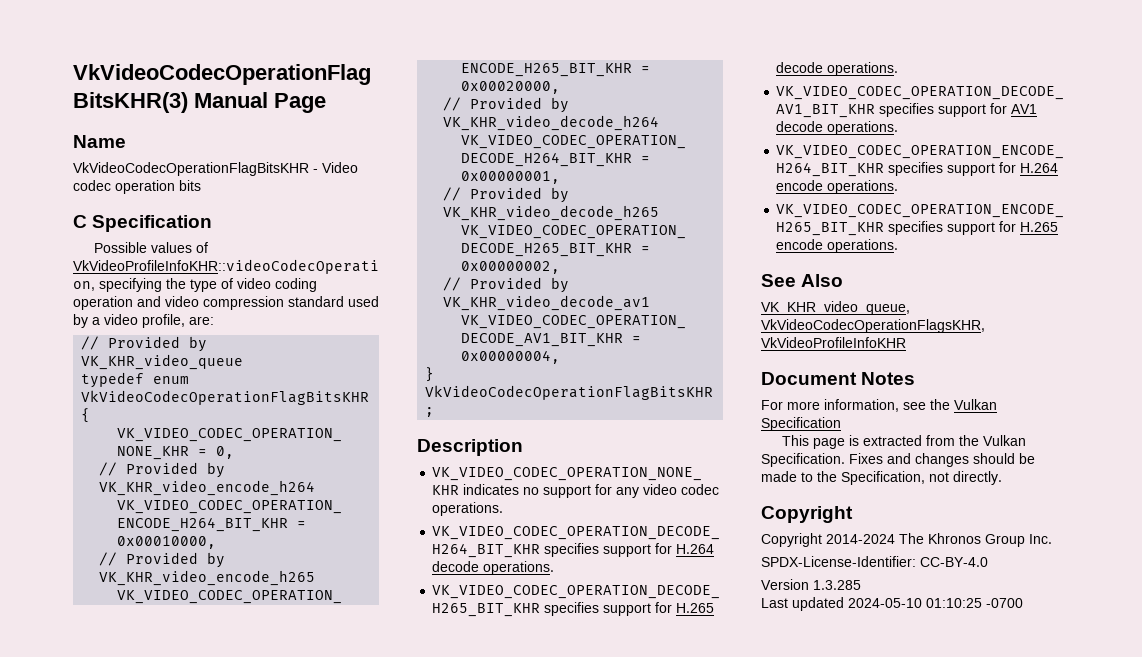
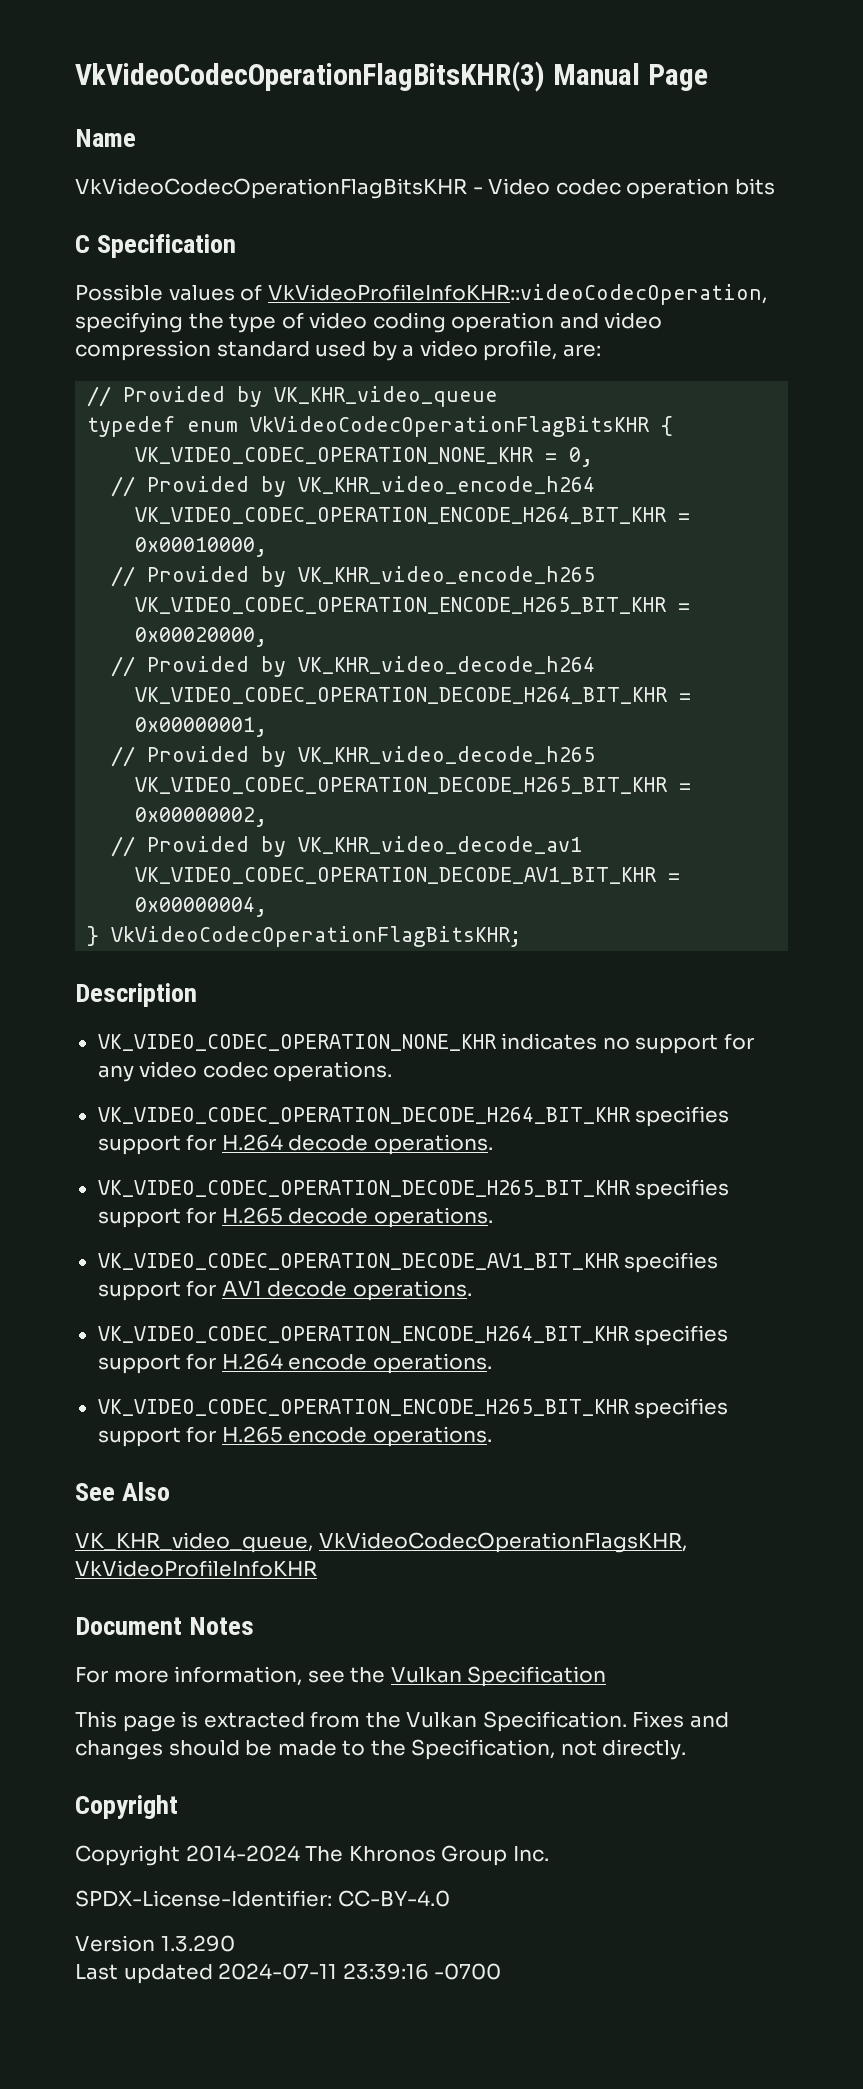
[813,580,861,590] 1.3.285 -> [160,1935,235,1952] 1.3.290
[848,598,982,608] 2024-05-10 01:10:25 -> [218,1963,429,1980] 2024-07-11 23:39:16

